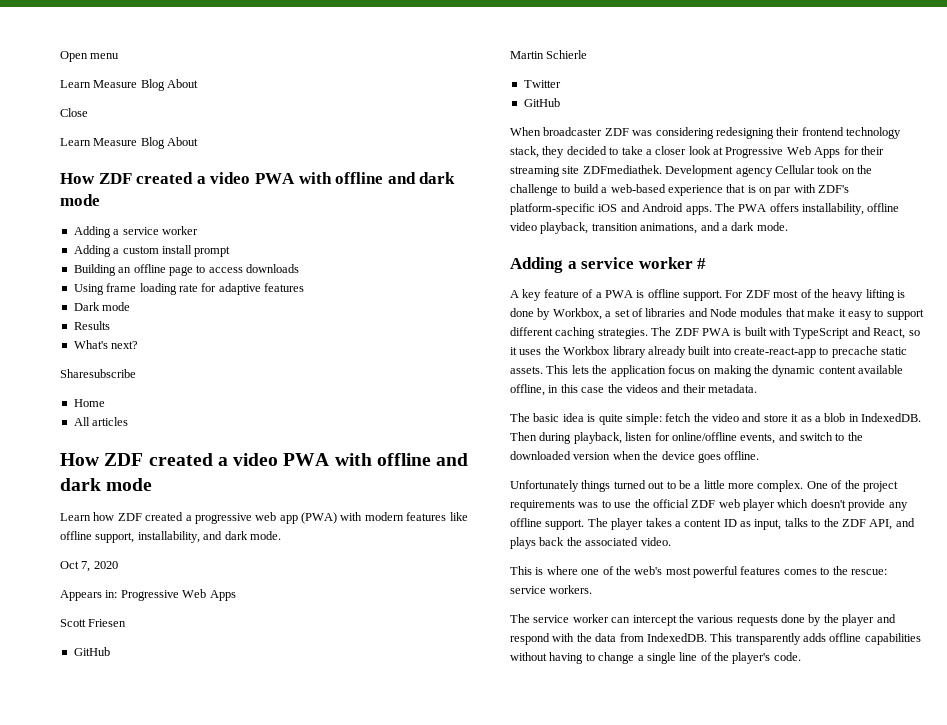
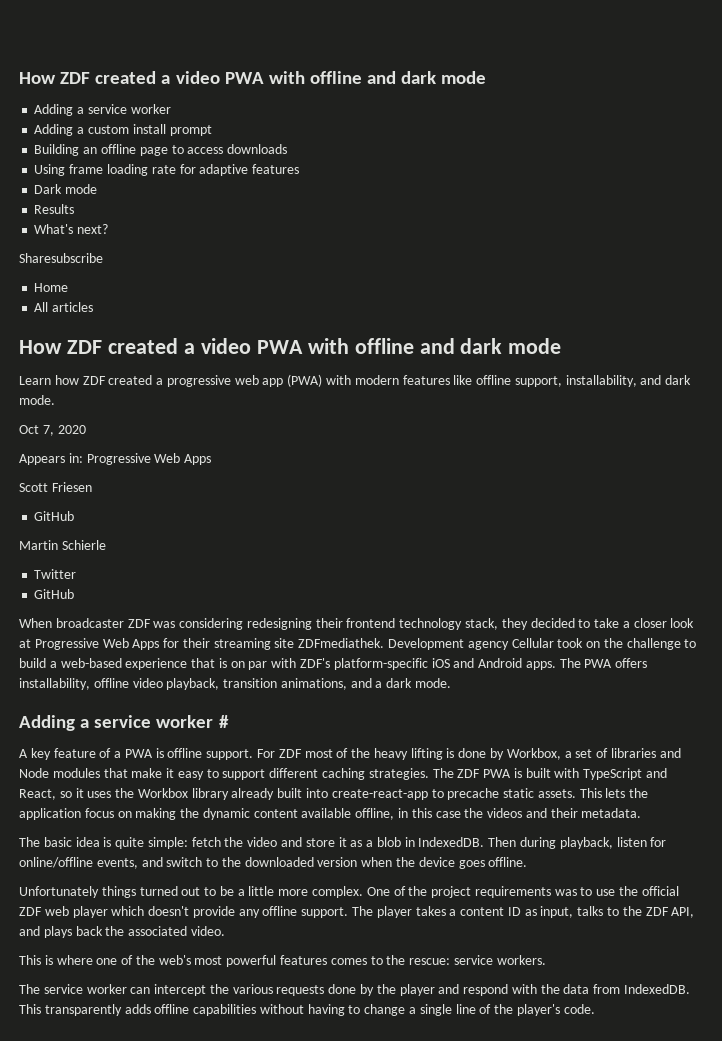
[60,51,120,62] [60,79,199,91] [60,108,88,117] [60,137,199,149] Open menu // Learn Measure Blog About // Close // Learn Measure Blog About // -> (19, 78) none

